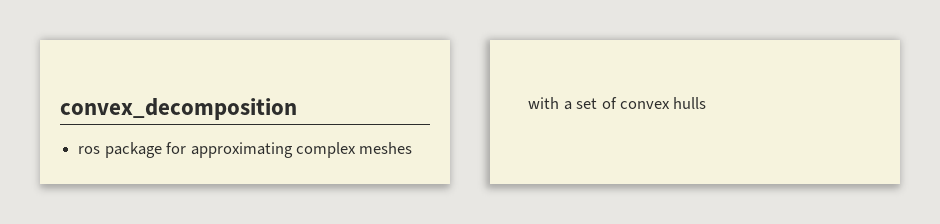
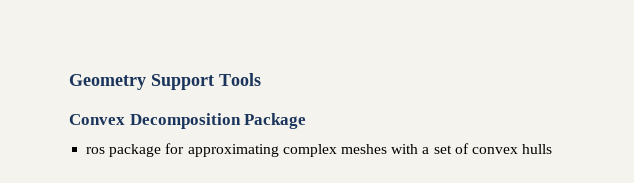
[60,98,297,120] convex_decomposition -> [69,73,261,90] [69,113,307,129] Geometry Support Tools // Convex Decomposition Package

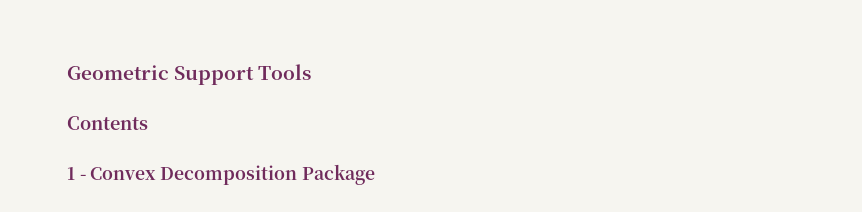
[69,74,146,90] Geometry -> [67,65,169,80] Geometric
(261, 79) none -> [67,116,148,130] [67,167,86,180] Contents // 1 -
[86,143,553,157] // ros package for approximating complex meshes with a set of convex hulls -> (375, 174) none

